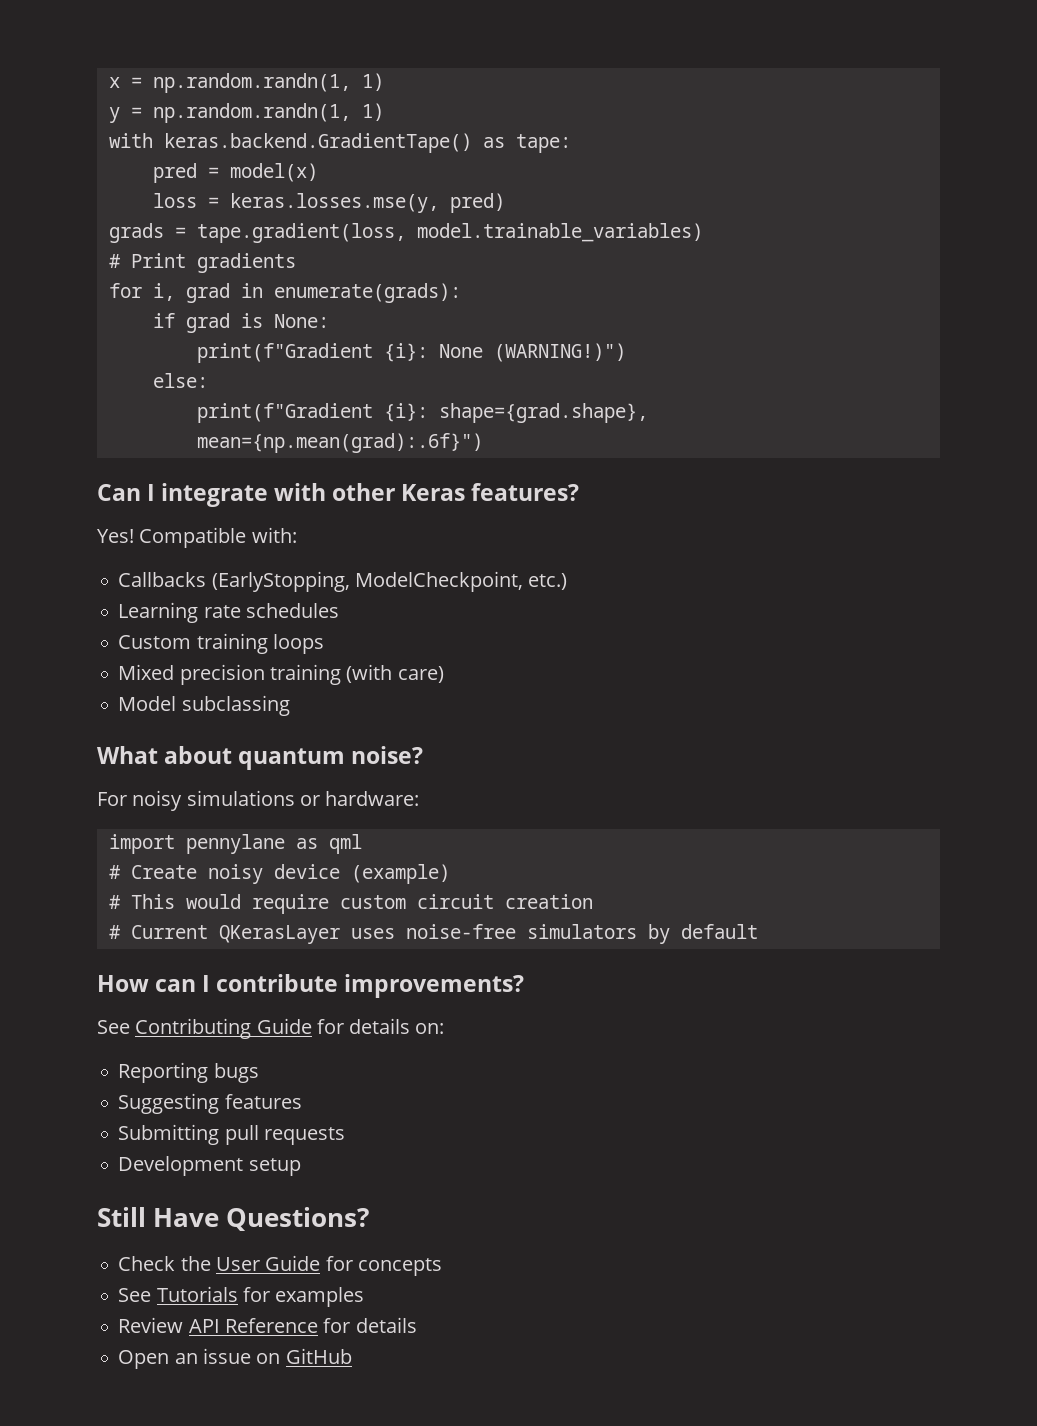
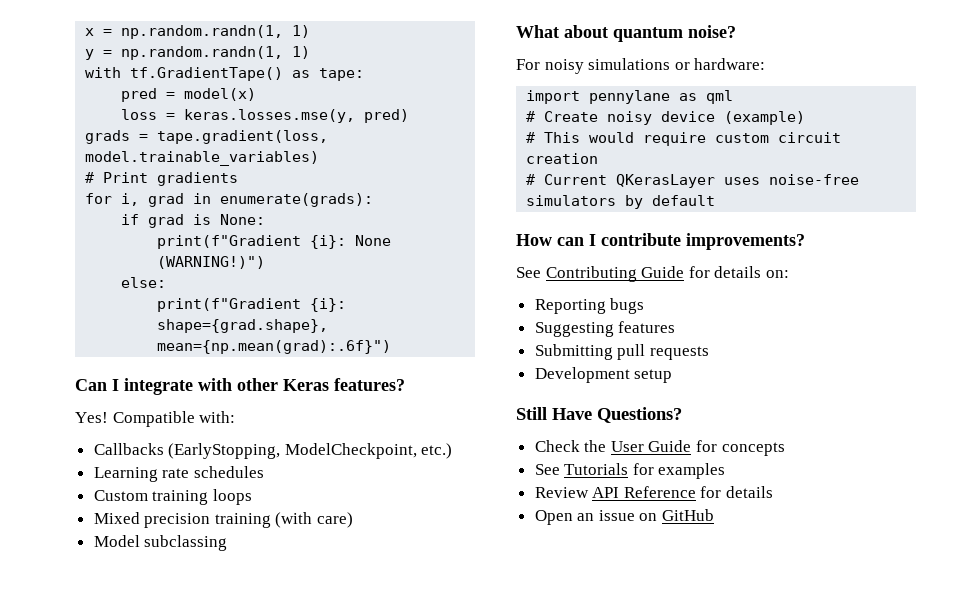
[163,133,472,153] keras.backend.GradientTape() -> [130,67,284,81] tf.GradientTape()

